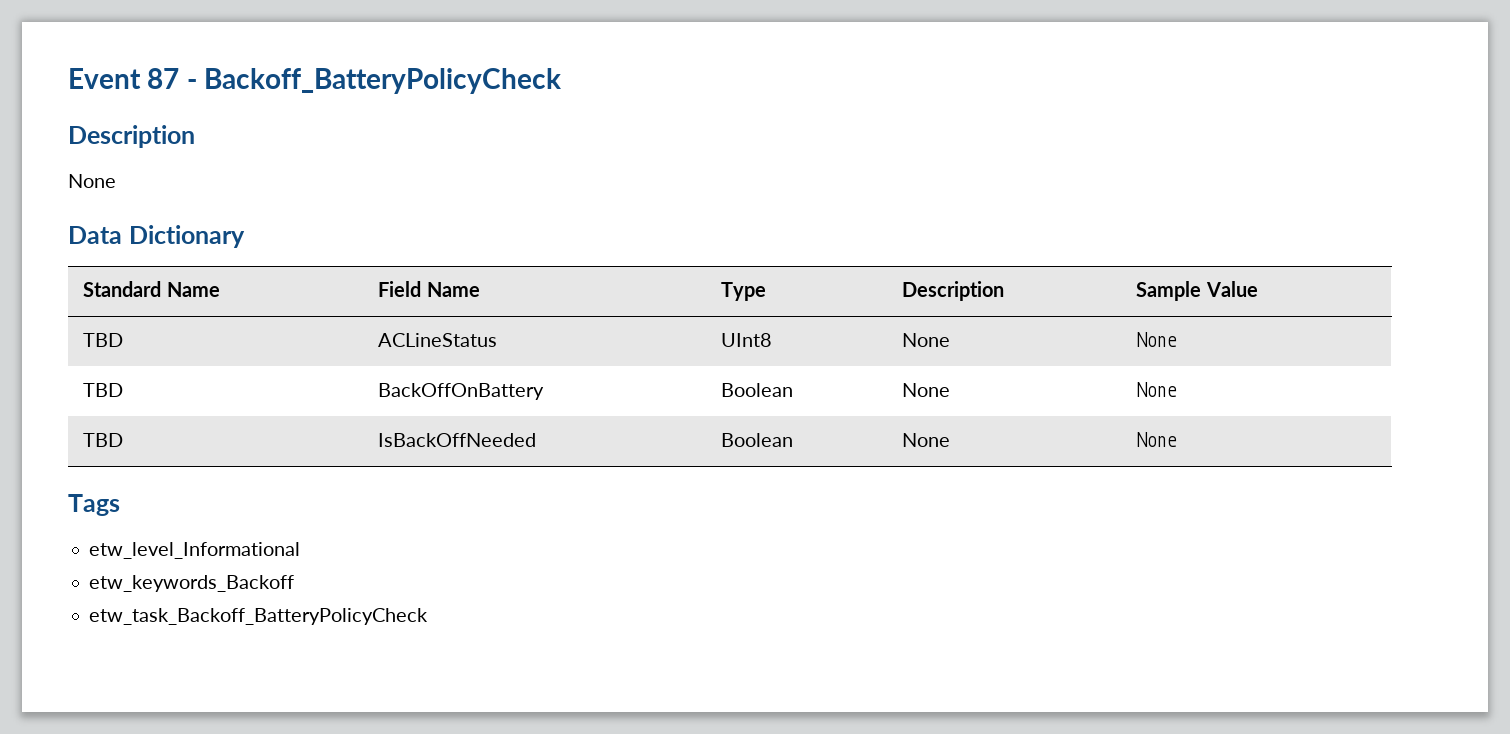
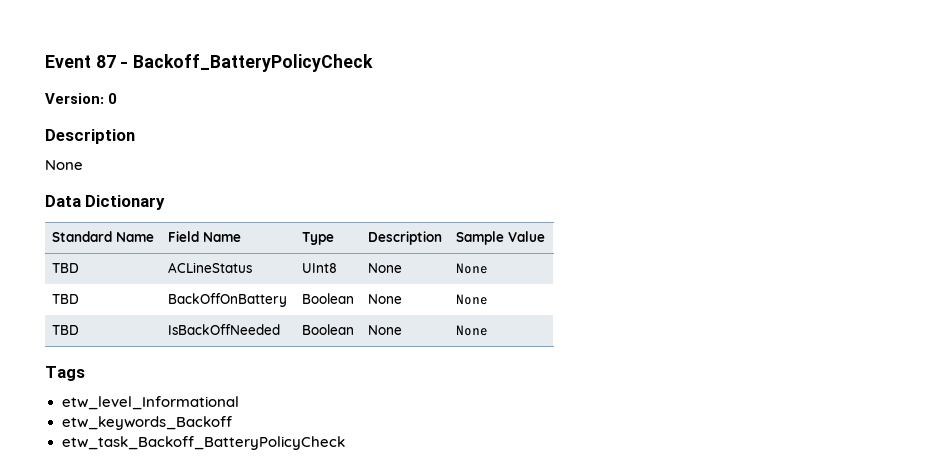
(562, 81) none -> [45,93,118,104] // Version: 0

